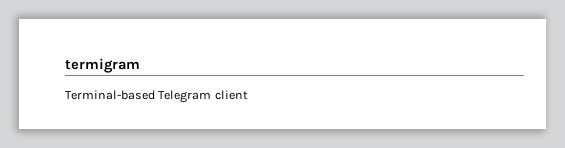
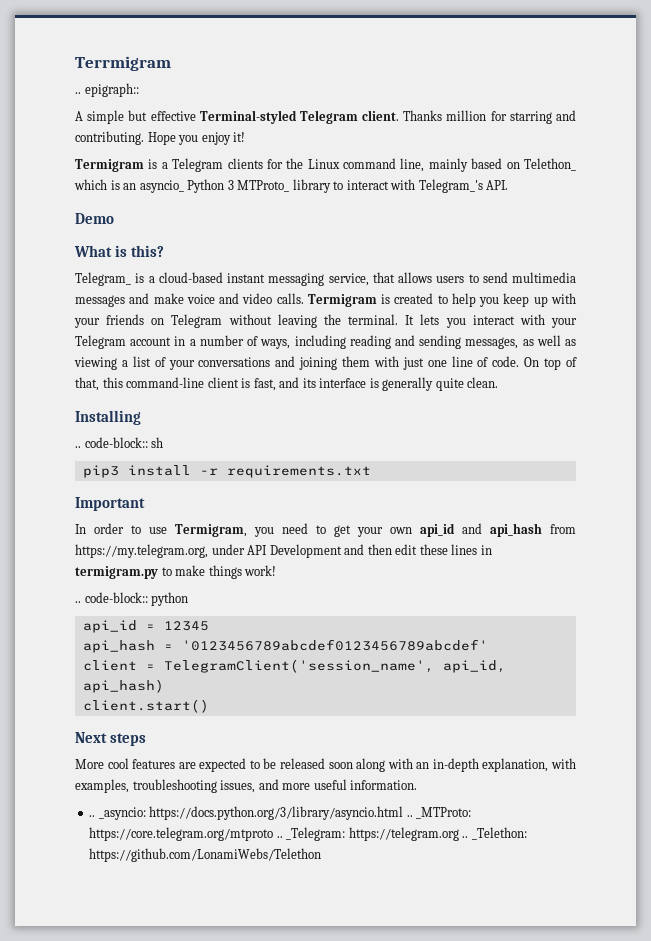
[65,58,140,73] [65,90,248,103] termigram // Terminal-based Telegram client -> [75,56,171,71] [75,83,139,97] [75,110,576,124] [75,131,246,145] [75,158,576,172] [74,179,509,193] [75,213,114,224] [74,245,165,257] [75,272,576,286] [75,293,576,307] [74,314,577,328] [75,335,577,349] [74,356,577,370] [75,377,499,391] [75,410,141,425] [75,437,164,448] [82,465,371,478] [75,497,145,511] [75,523,576,537] [75,544,492,558] [75,565,277,579] [75,592,189,606] [82,620,209,633] [82,639,488,653] [82,659,506,673] [82,679,164,693] [82,699,209,713] [75,732,147,746] [75,758,576,772] [75,779,418,793] [89,806,472,820] [89,827,527,841] [89,848,322,862] Terrmigram // .. epigraph:: // A simple but effective Terminal-styled Telegram client. Thanks million for starring and contributing. Hope you enjoy it! // Termigram is a Telegram clients for the Linux command line, mainly based on Telethon_ which is an asyncio_ Python 3 MTProto_ library to interact with Telegram_'s API. // Demo // What is this? // Telegram_ is a cloud-based instant messaging service, that allows users to send multimedia messages and make voice and video calls. Termigram is created to help you keep up with your friends on Telegram without leaving the terminal. It lets you interact with your Telegram account in a number of ways, including reading and sending messages, as well as viewing a list of your conversations and joining them with just one line of code. On top of that, this command-line client is fast, and its interface is generally quite clean. // Installing // .. code-block:: sh // pip3 install -r requirements.txt // Important // In order to use Termigram, you need to get your own api_id and api_hash from https://my.telegram.org, under API Development and then edit these lines in termigram.py to make things work! // .. code-block:: python // api_id = 12345 // api_hash = '0123456789abcdef0123456789abcdef' // client = TelegramClient('session_name', api_id, api_hash) // client.start() // Next steps // More cool features are expected to be released soon along with an in-depth explanation, with examples, troubleshooting issues, and more useful information. // .. _asyncio: https://docs.python.org/3/library/asyncio.html .. _MTProto: https://core.telegram.org/mtproto .. _Telegram: https://telegram.org .. _Telethon: https://github.com/LonamiWebs/Telethon

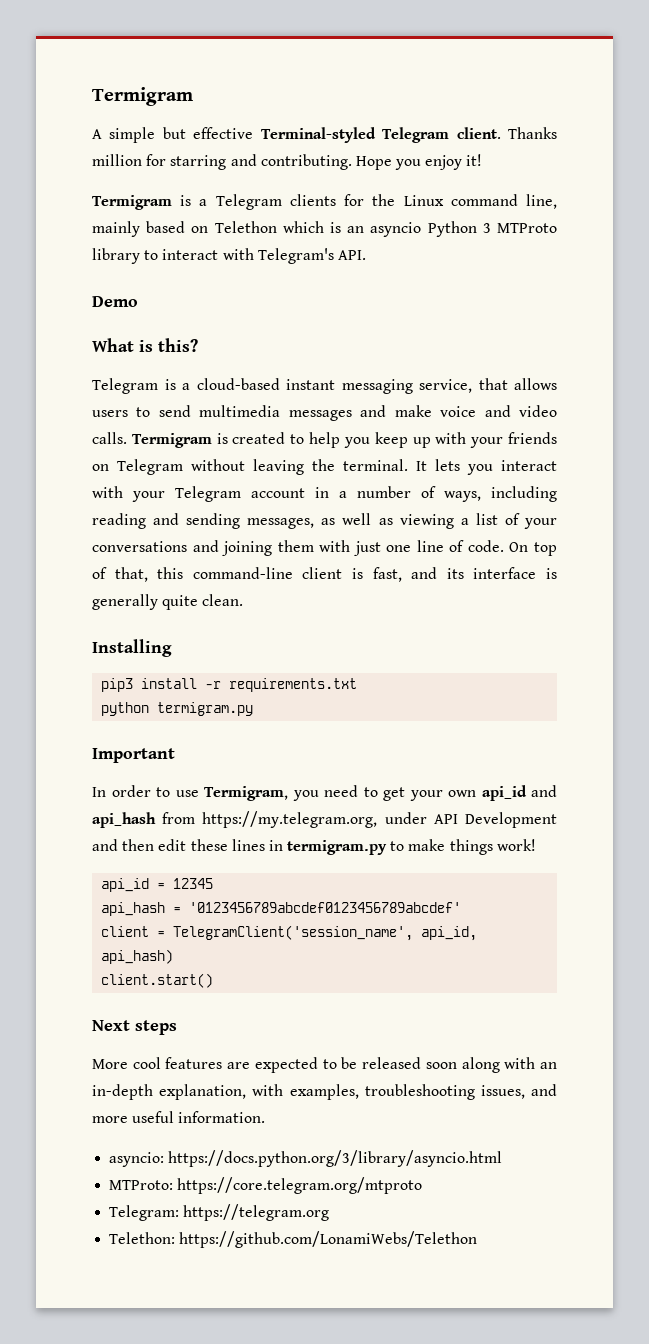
[75,56,171,71] [75,83,139,97] Terrmigram // .. epigraph:: -> [92,87,193,106] Termigram
[523,158,576,171] Telethon_ -> [214,221,277,233] Telethon
[139,180,184,193] asyncio_ -> [370,222,422,237] asyncio
[237,180,290,192] MTProto_ -> [496,223,557,233] MTProto
[418,179,483,193] Telegram_'s -> [257,248,334,264] Telegram's
[75,272,131,286] Telegram_ -> [92,378,158,394] Telegram
[75,437,164,448] // .. code-block:: sh -> (172, 648) none
(371, 471) none -> [101,702,254,716] // python termigram.py
[75,592,189,606] // .. code-block:: python -> (536, 845) none
[89,807,146,820] .. _asyncio: -> [109,1152,165,1167] asyncio:
[406,807,472,819] .. _MTProto: -> [109,1180,174,1190] // MTProto:
[276,827,346,841] .. _Telegram: -> [109,1205,180,1221] // Telegram:
[462,827,527,840] .. _Telethon: -> [109,1232,176,1244] // Telethon:

